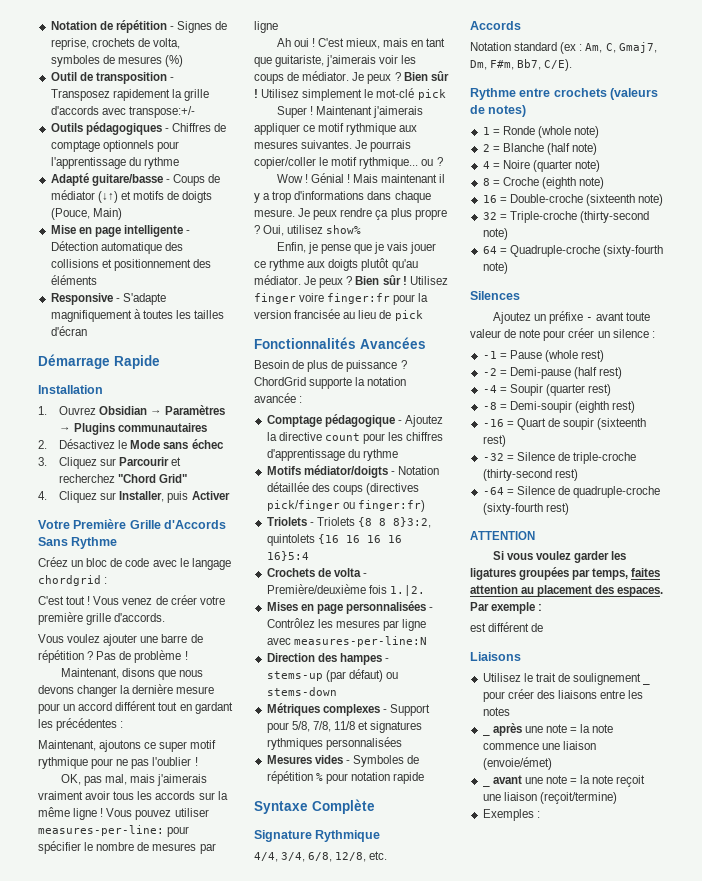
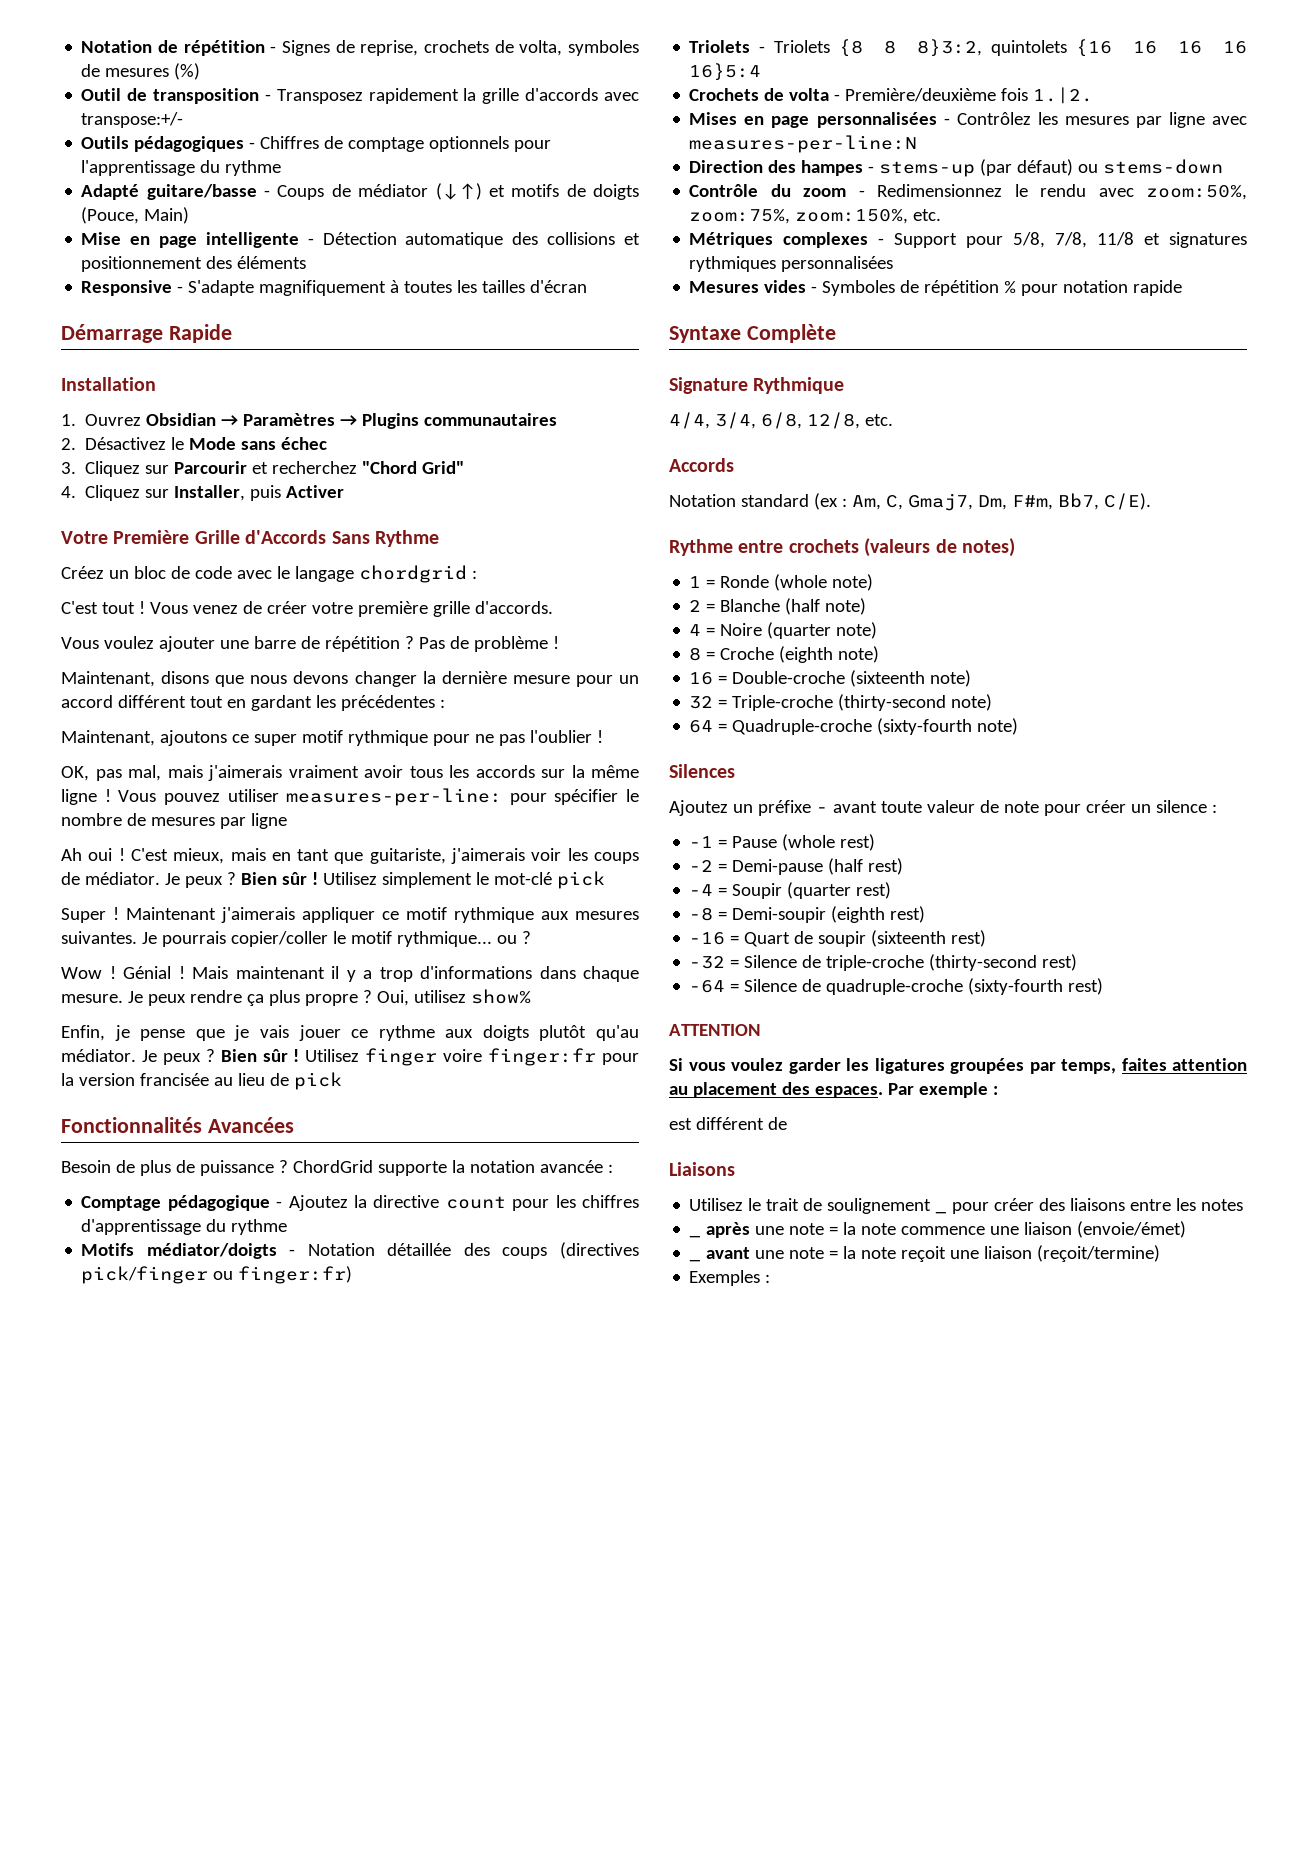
(337, 691) none -> [689,184,1247,200] [689,209,942,224] // Contrôle du zoom - Redimensionnez le rendu avec zoom:50%, zoom:75%, zoom:150%, etc.

